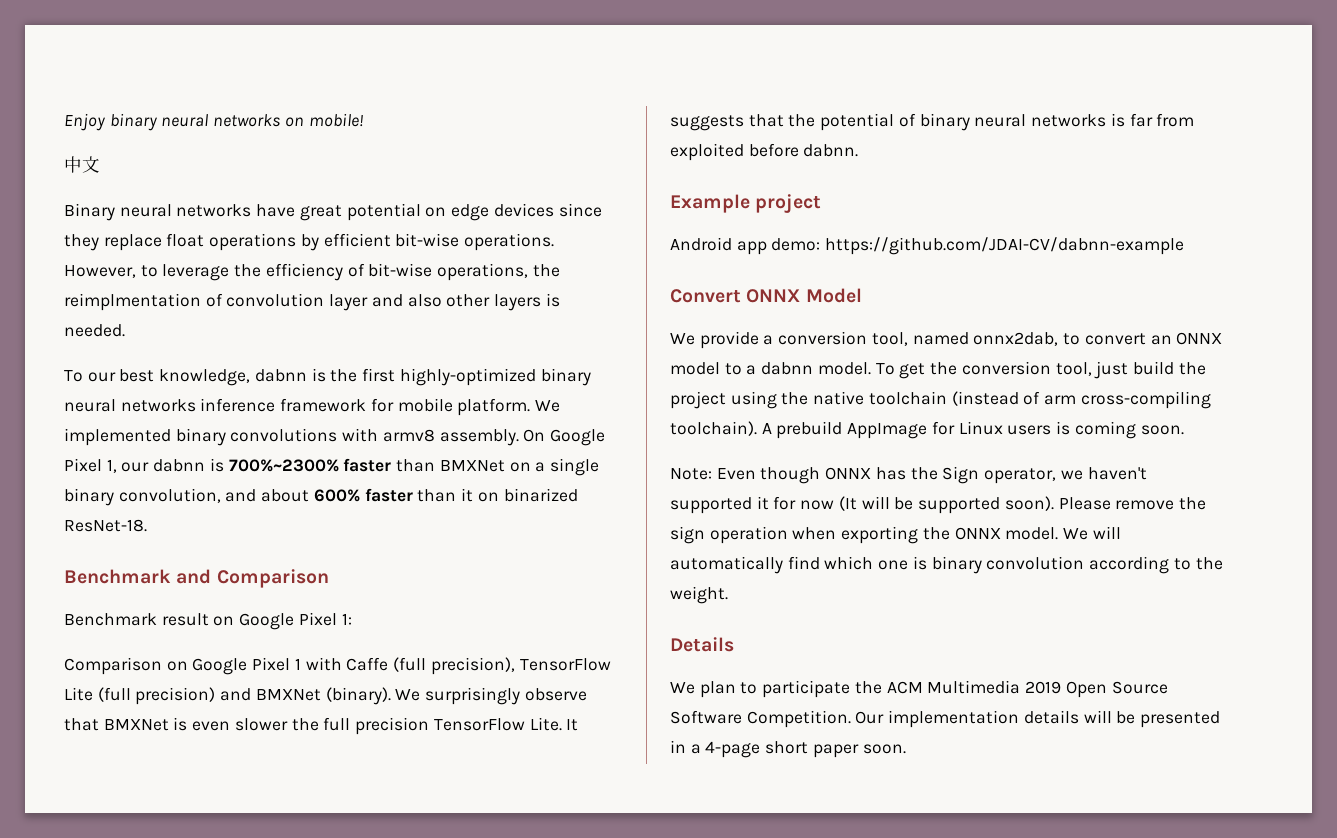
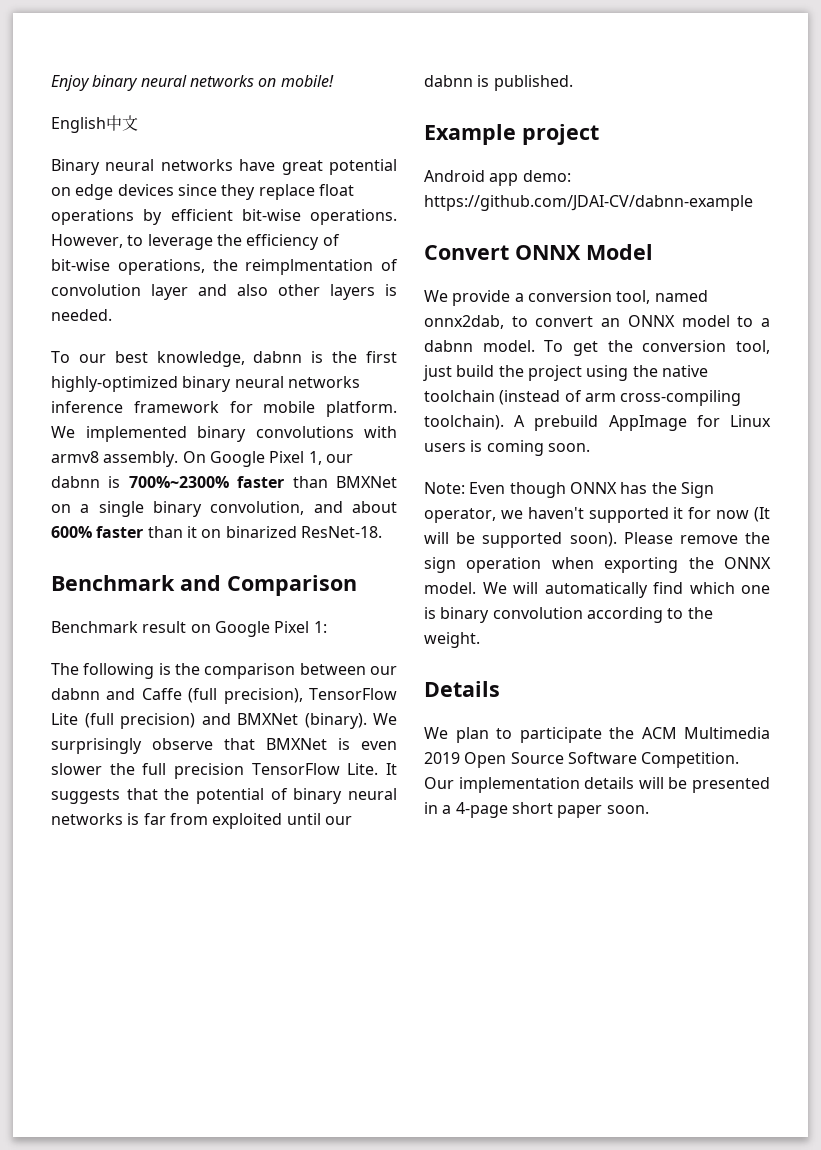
(363, 120) none -> [51,117,106,133] English
[64,657,342,675] Comparison on Google Pixel 1 with -> [51,663,398,679] [51,688,136,700] The following is the comparison between our dabnn and
[748,143,859,157] before dabnn. -> [286,813,352,825] [424,75,573,91] until our dabnn is published.

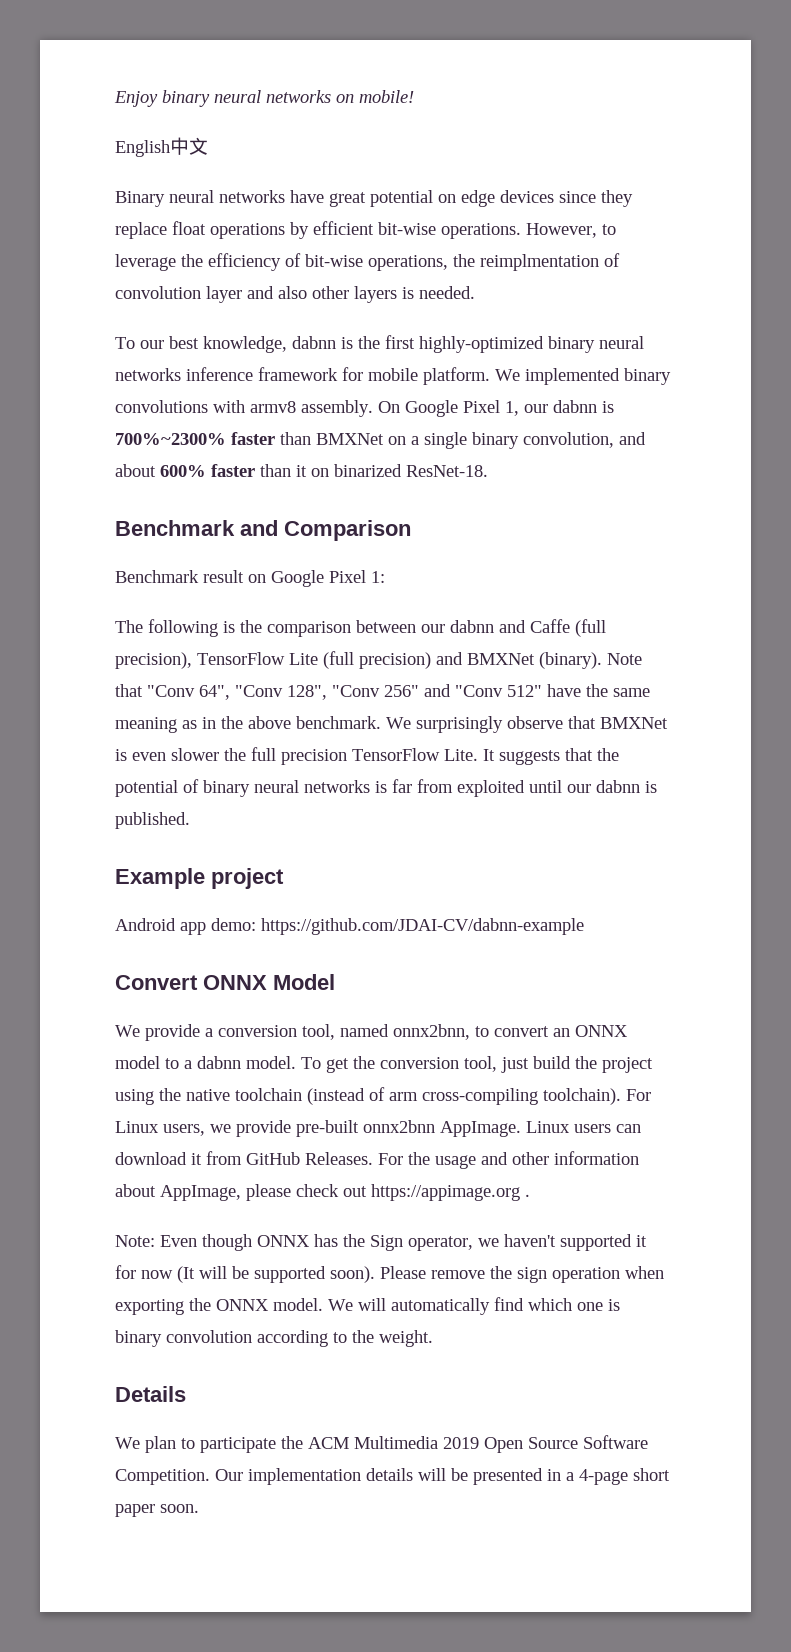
(367, 721) none -> [607,653,642,665] [115,684,650,700] [115,716,381,733] Note that "Conv 64", "Conv 128", "Conv 256" and "Conv 512" have the same meaning as in the above benchmark.
[424,315,504,329] onnx2dab, -> [393,1024,470,1040] onnx2bnn,
[514,415,771,431] [424,440,590,456] A prebuild AppImage for Linux users is coming soon. -> [626,1089,651,1101] [115,1120,641,1137] [115,1151,639,1169] [115,1184,530,1201] For Linux users, we provide pre-built onnx2bnn AppImage. Linux users can download it from GitHub Releases. For the usage and other information about AppImage, please check out https://appimage.org .

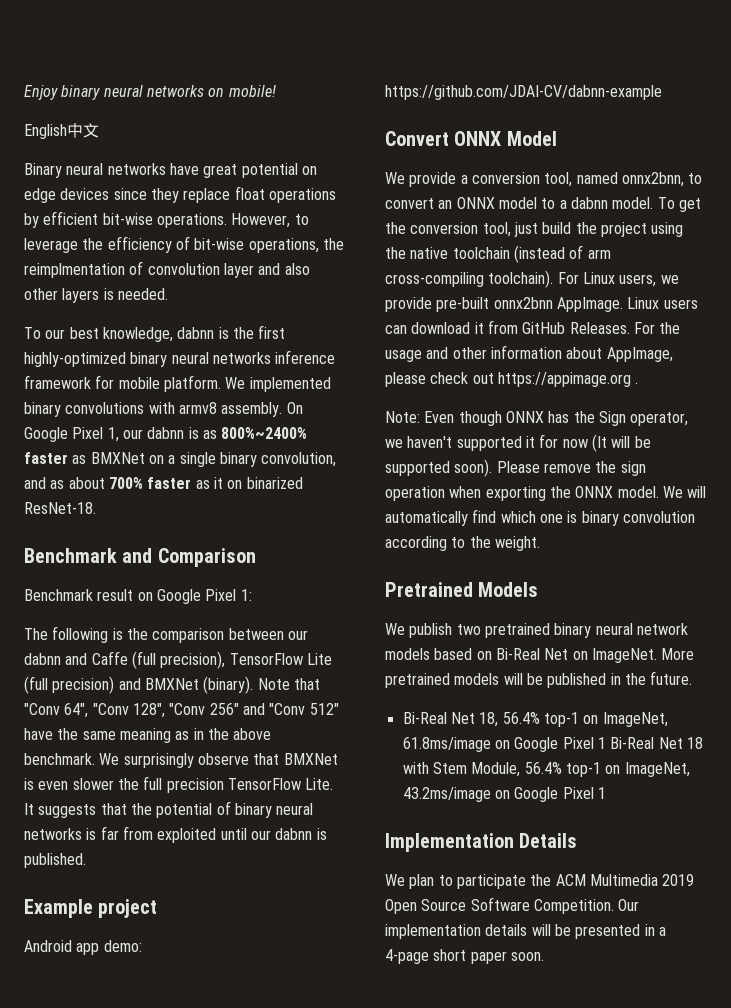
[115,432,311,445] 700%~2300% faster than -> [202,427,308,439] [24,452,87,464] as 800%~2400% faster as
[115,464,291,477] about 600% faster than -> [50,477,210,489] as about 700% faster as
(433, 1338) none -> [385,582,539,597] [385,623,688,638] [385,648,695,663] [385,671,693,688] [402,712,668,727] [402,737,703,752] [402,762,690,777] [402,787,606,802] [385,833,514,852] Pretrained Models // We publish two pretrained binary neural network models based on Bi-Real Net on ImageNet. More pretrained models will be published in the future. // Bi-Real Net 18, 56.4% top-1 on ImageNet, 61.8ms/image on Google Pixel 1 Bi-Real Net 18 with Stem Module, 56.4% top-1 on ImageNet, 43.2ms/image on Google Pixel 1 // Implementation

